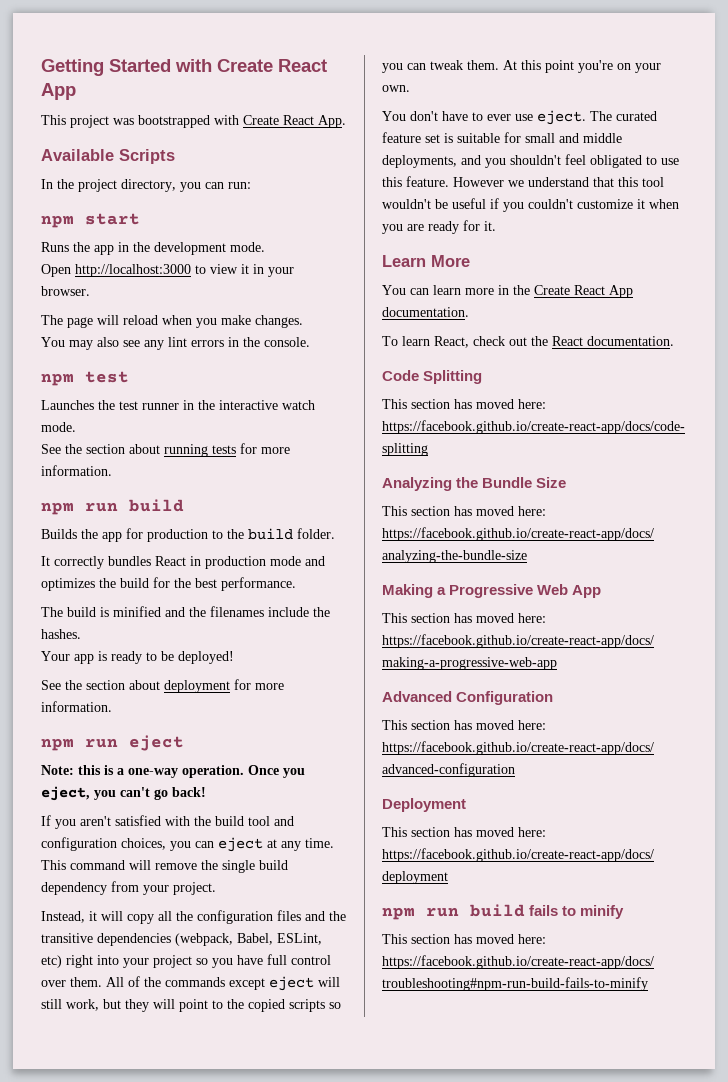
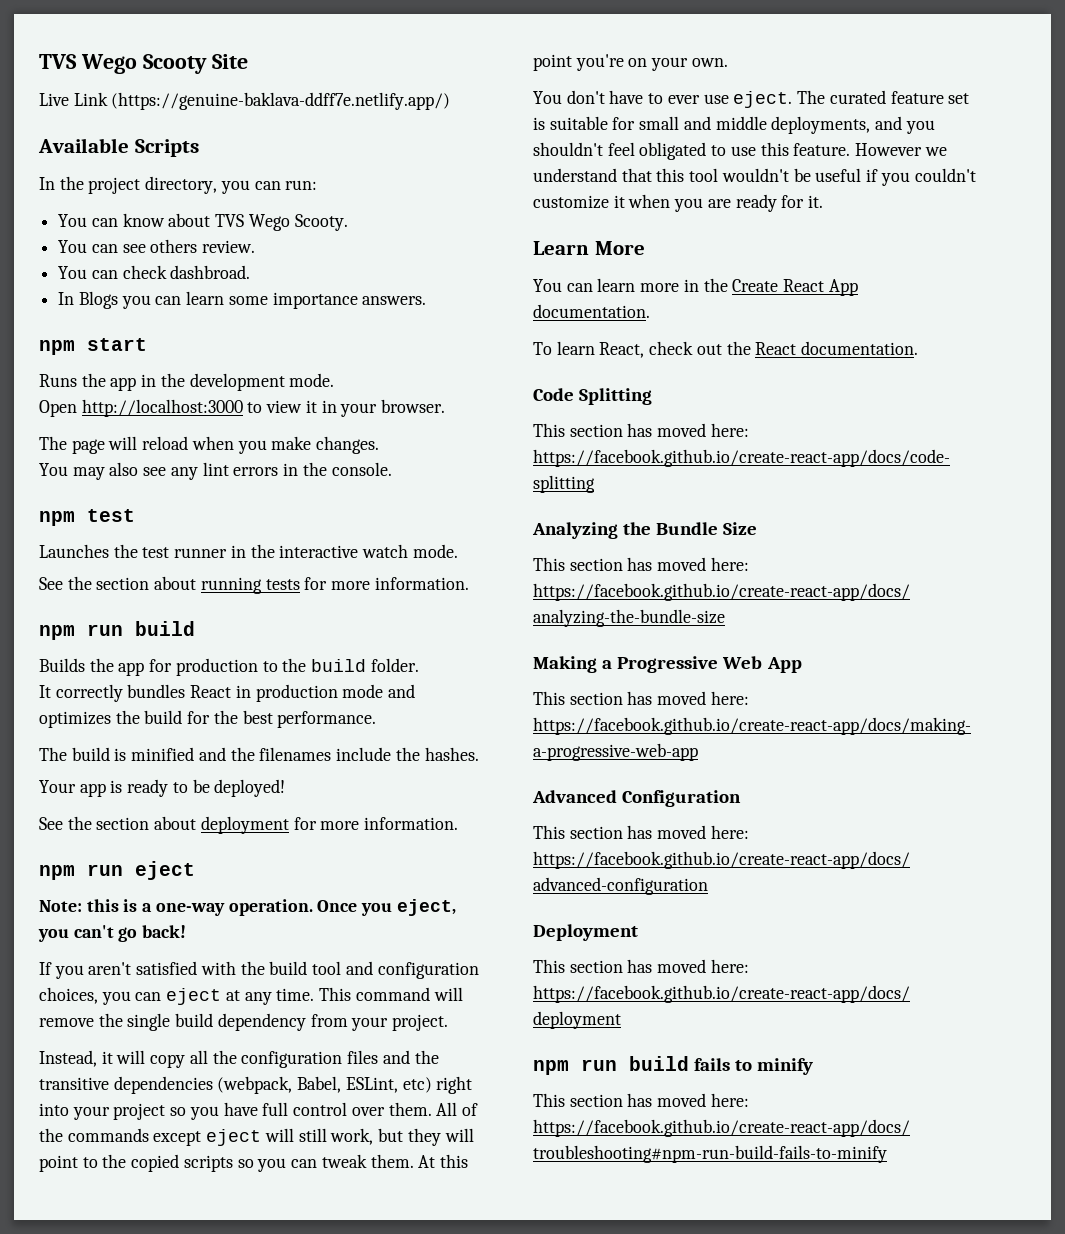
[41,59,327,76] [41,83,76,100] [41,115,346,128] Getting Started with Create React App // This project was bootstrapped with Create React App. -> [39,54,248,74] [39,92,451,110] TVS Wego Scooty Site // Live Link (https://genuine-baklava-ddff7e.netlify.app/)
(251, 185) none -> [58,213,348,231] [58,239,256,253] [58,265,251,279] [58,291,427,309] // You can know about TVS Wego Scooty. // You can see others review. // You can check dashbroad. // In Blogs you can learn some importance answers.

